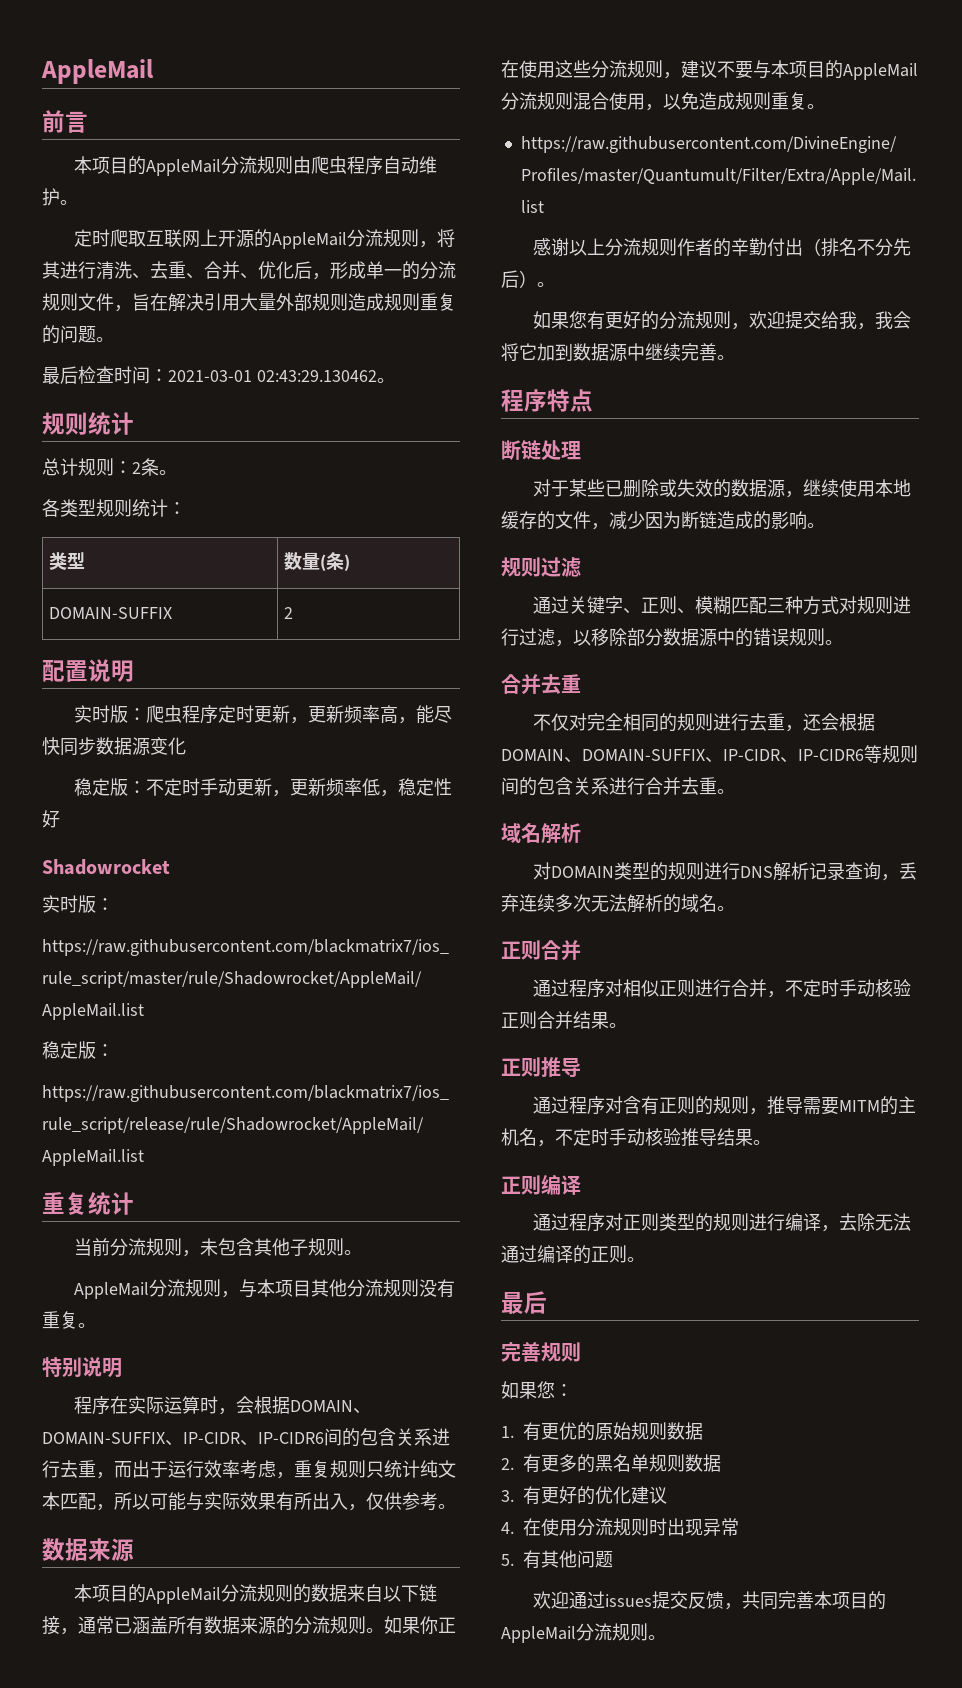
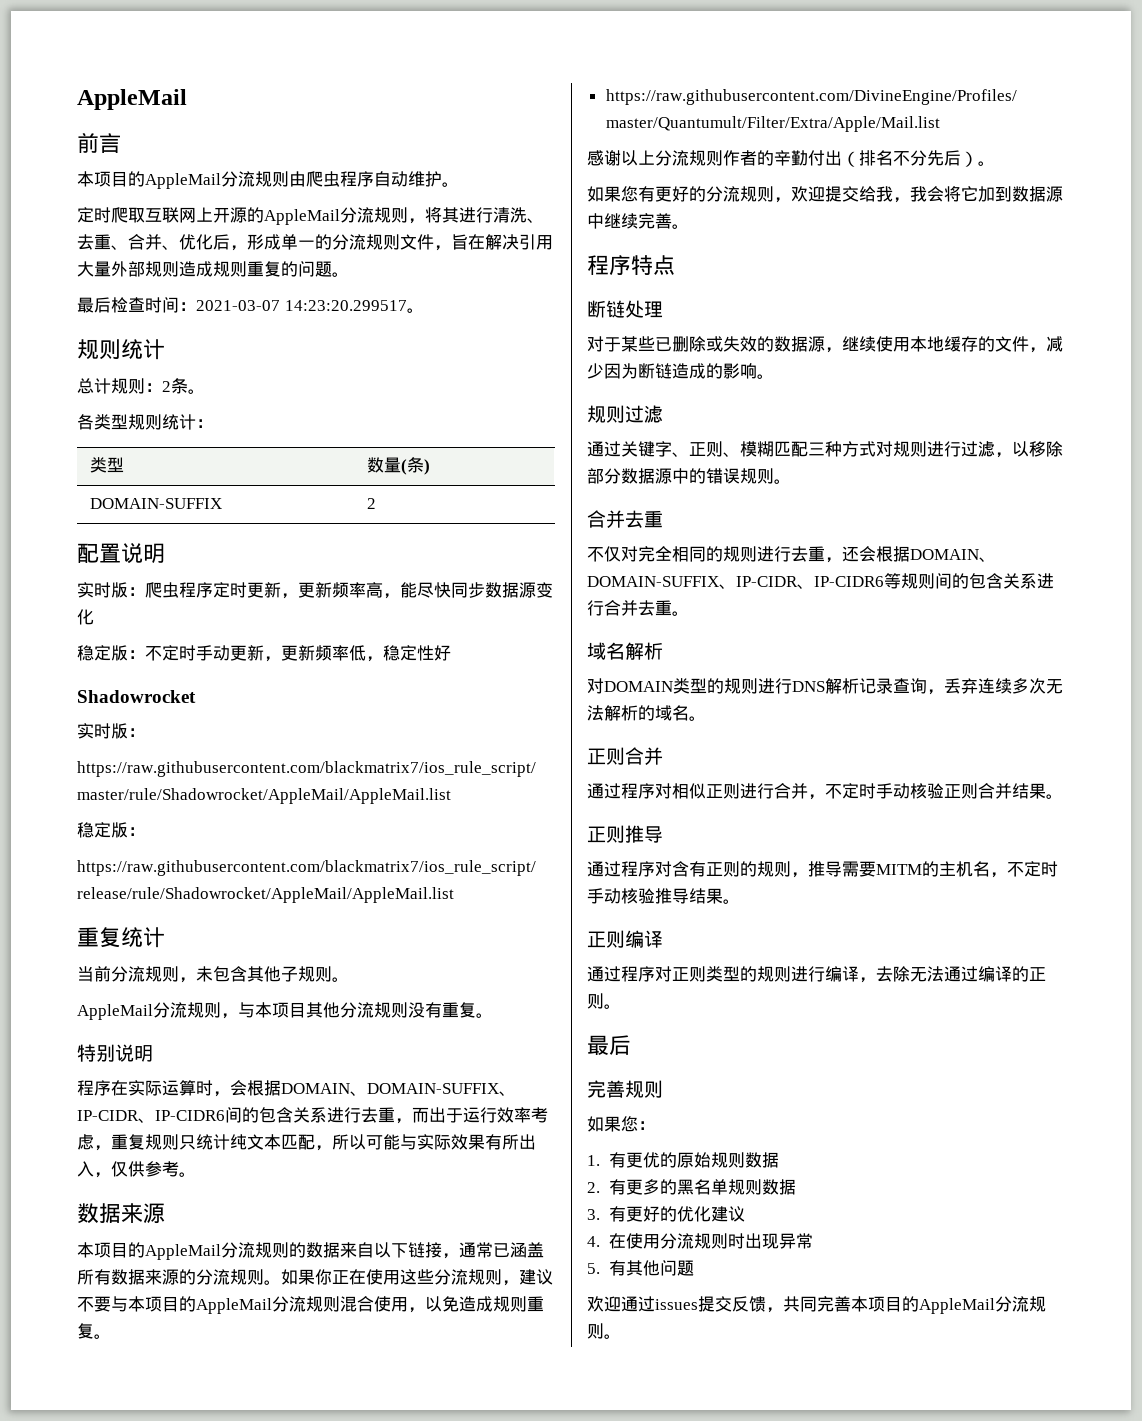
[168,370,377,382] 2021-03-01 02:43:29.130462 -> [196,300,407,311] 2021-03-07 14:23:20.299517

